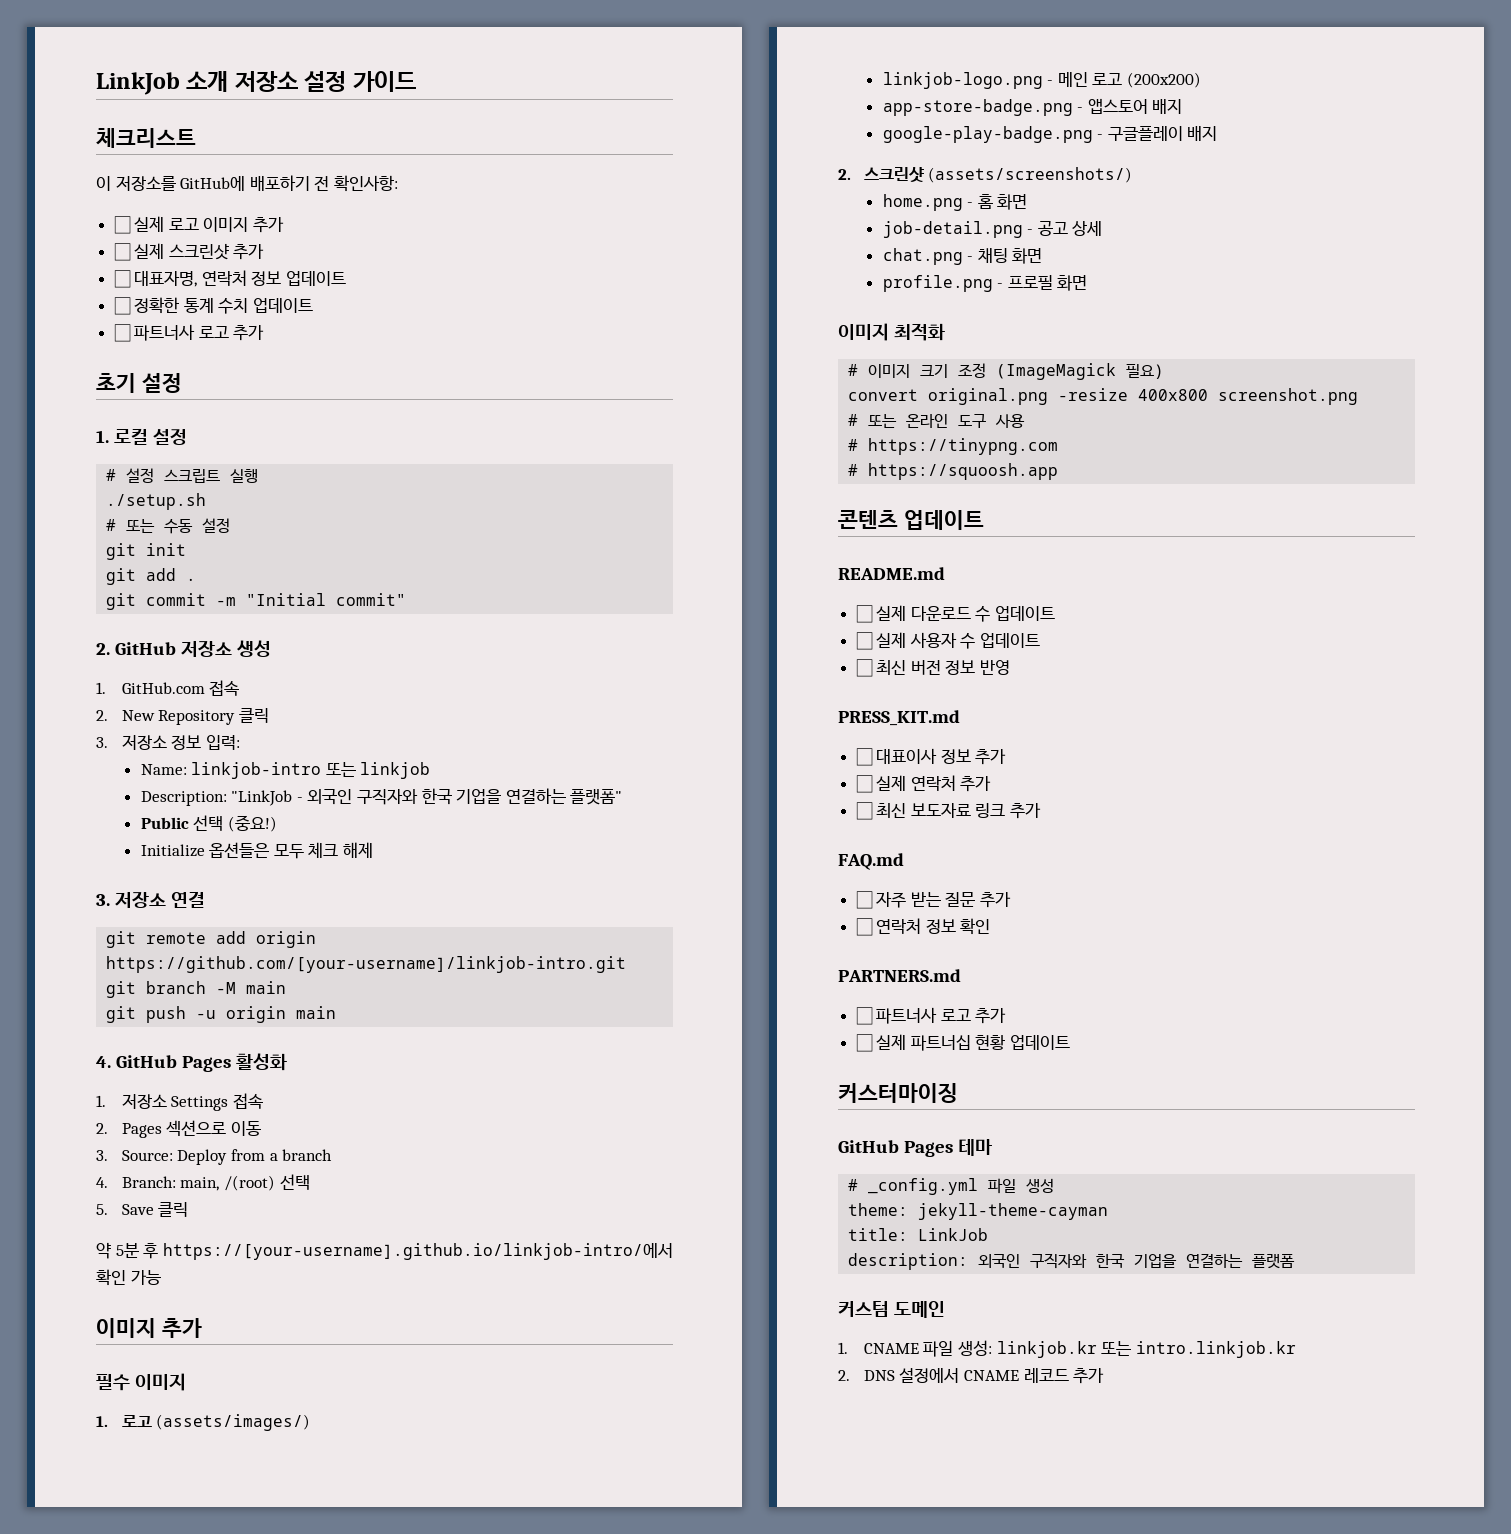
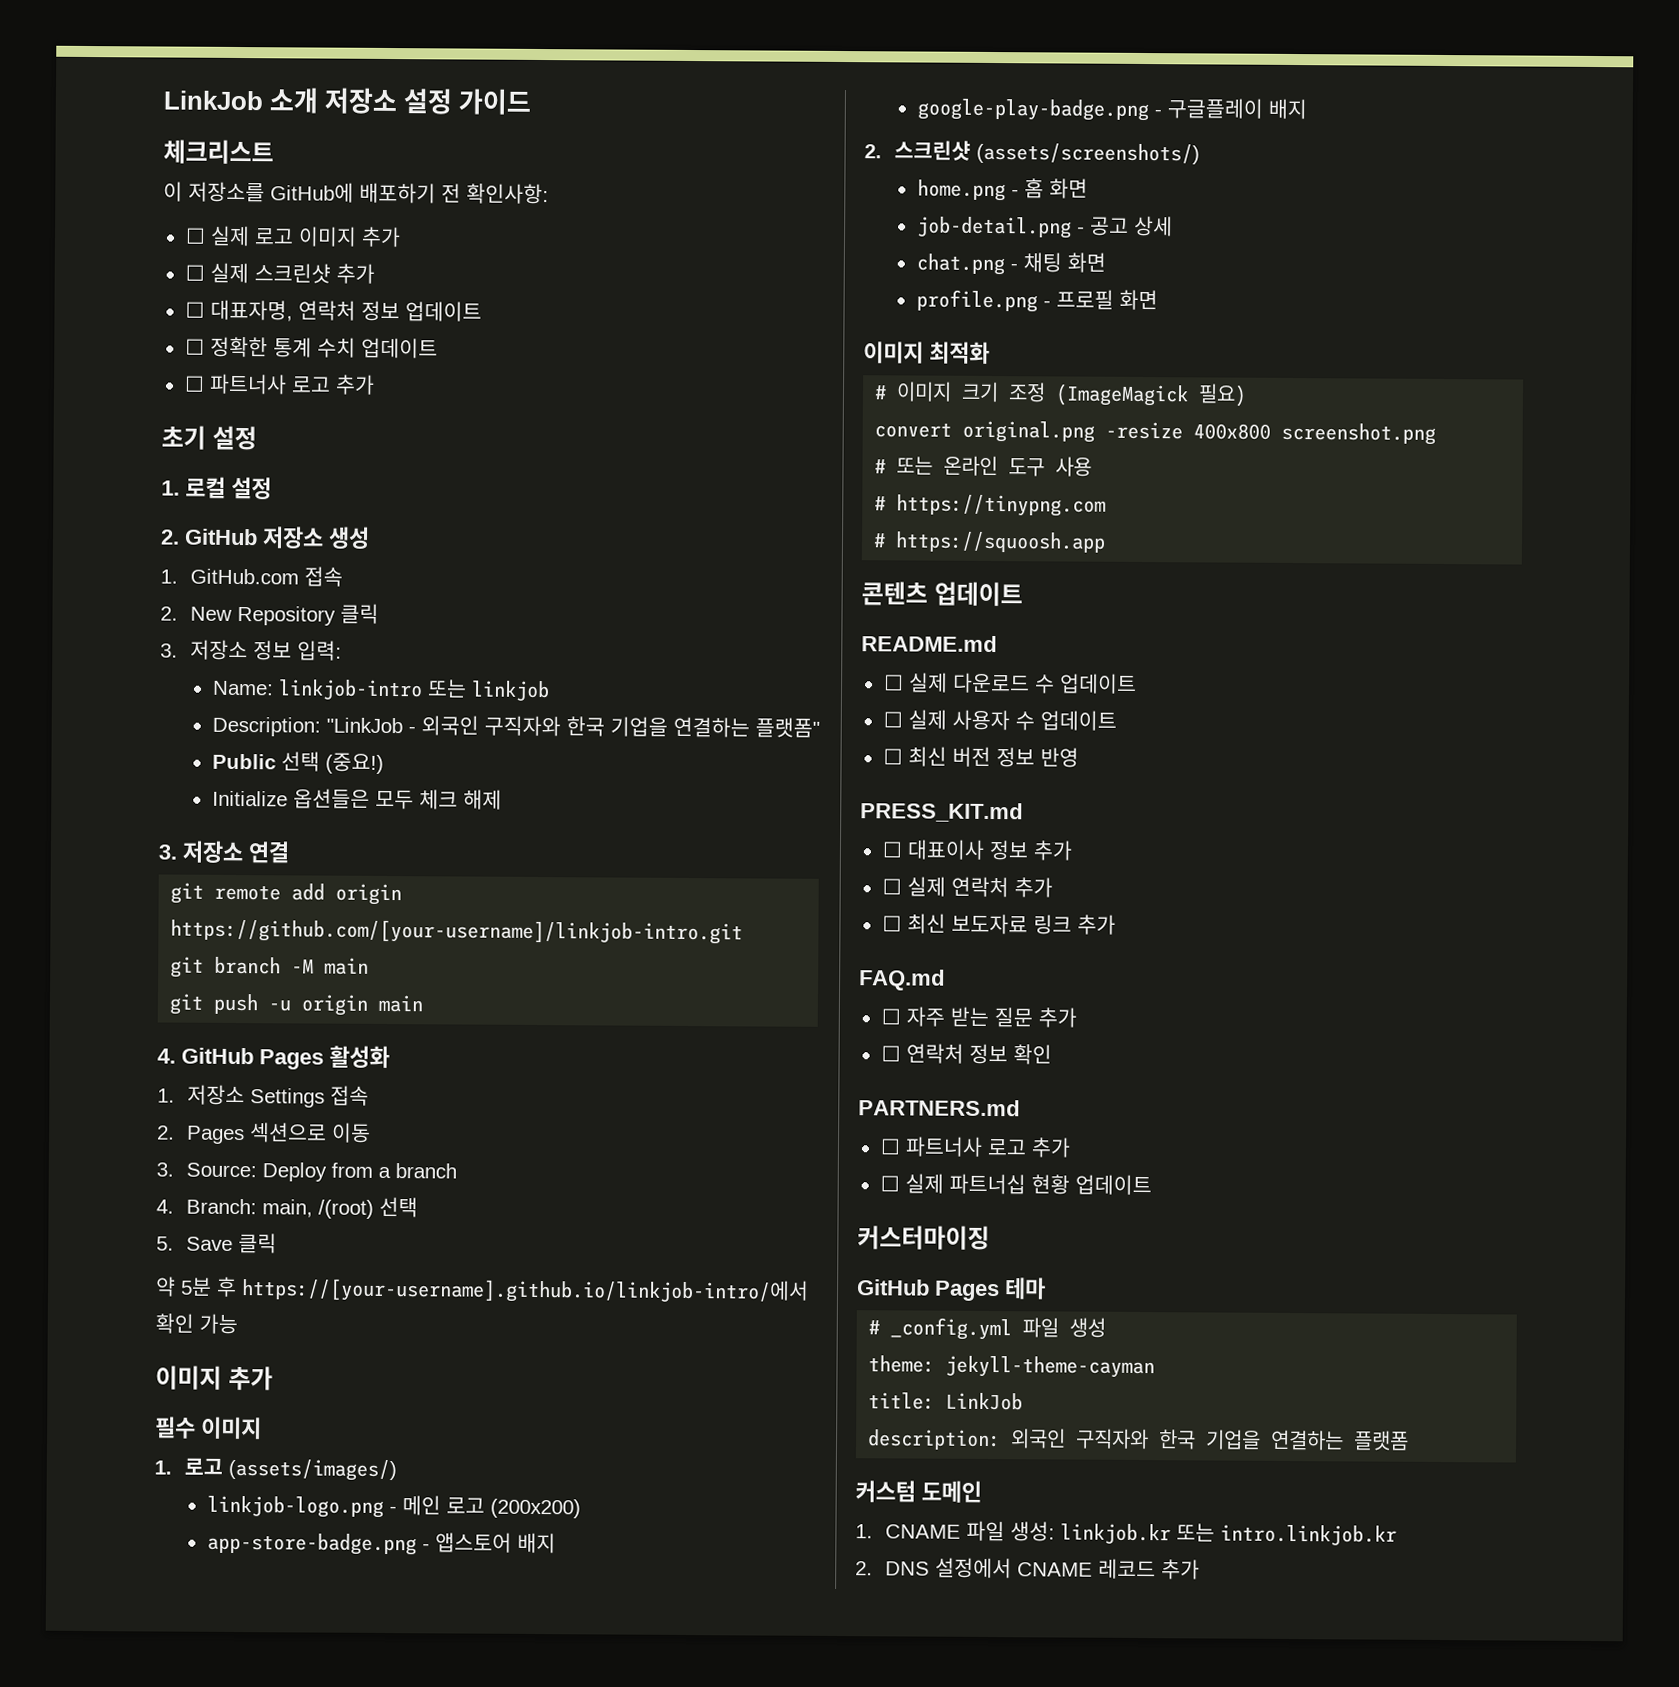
[106,468,259,483] [106,493,207,510] [106,518,231,534] [106,543,187,560] [106,568,197,585] [106,593,407,610] // # 설정 스크립트 실행 // ./setup.sh // # 또는 수동 설정 // git init // git add . // git commit -m "Initial commit" -> (272, 488) none

